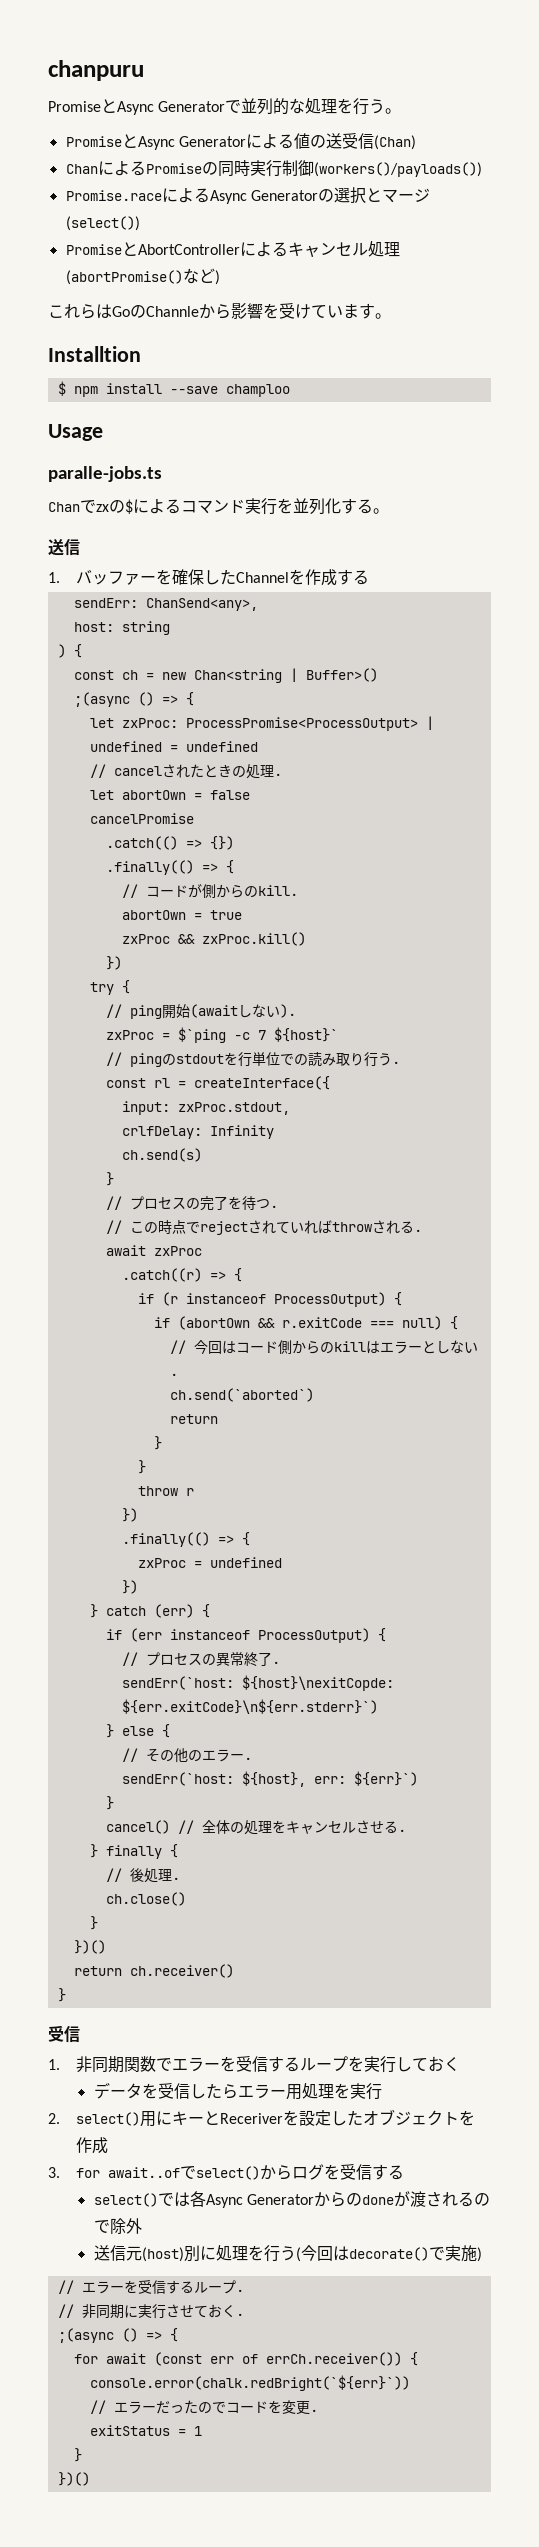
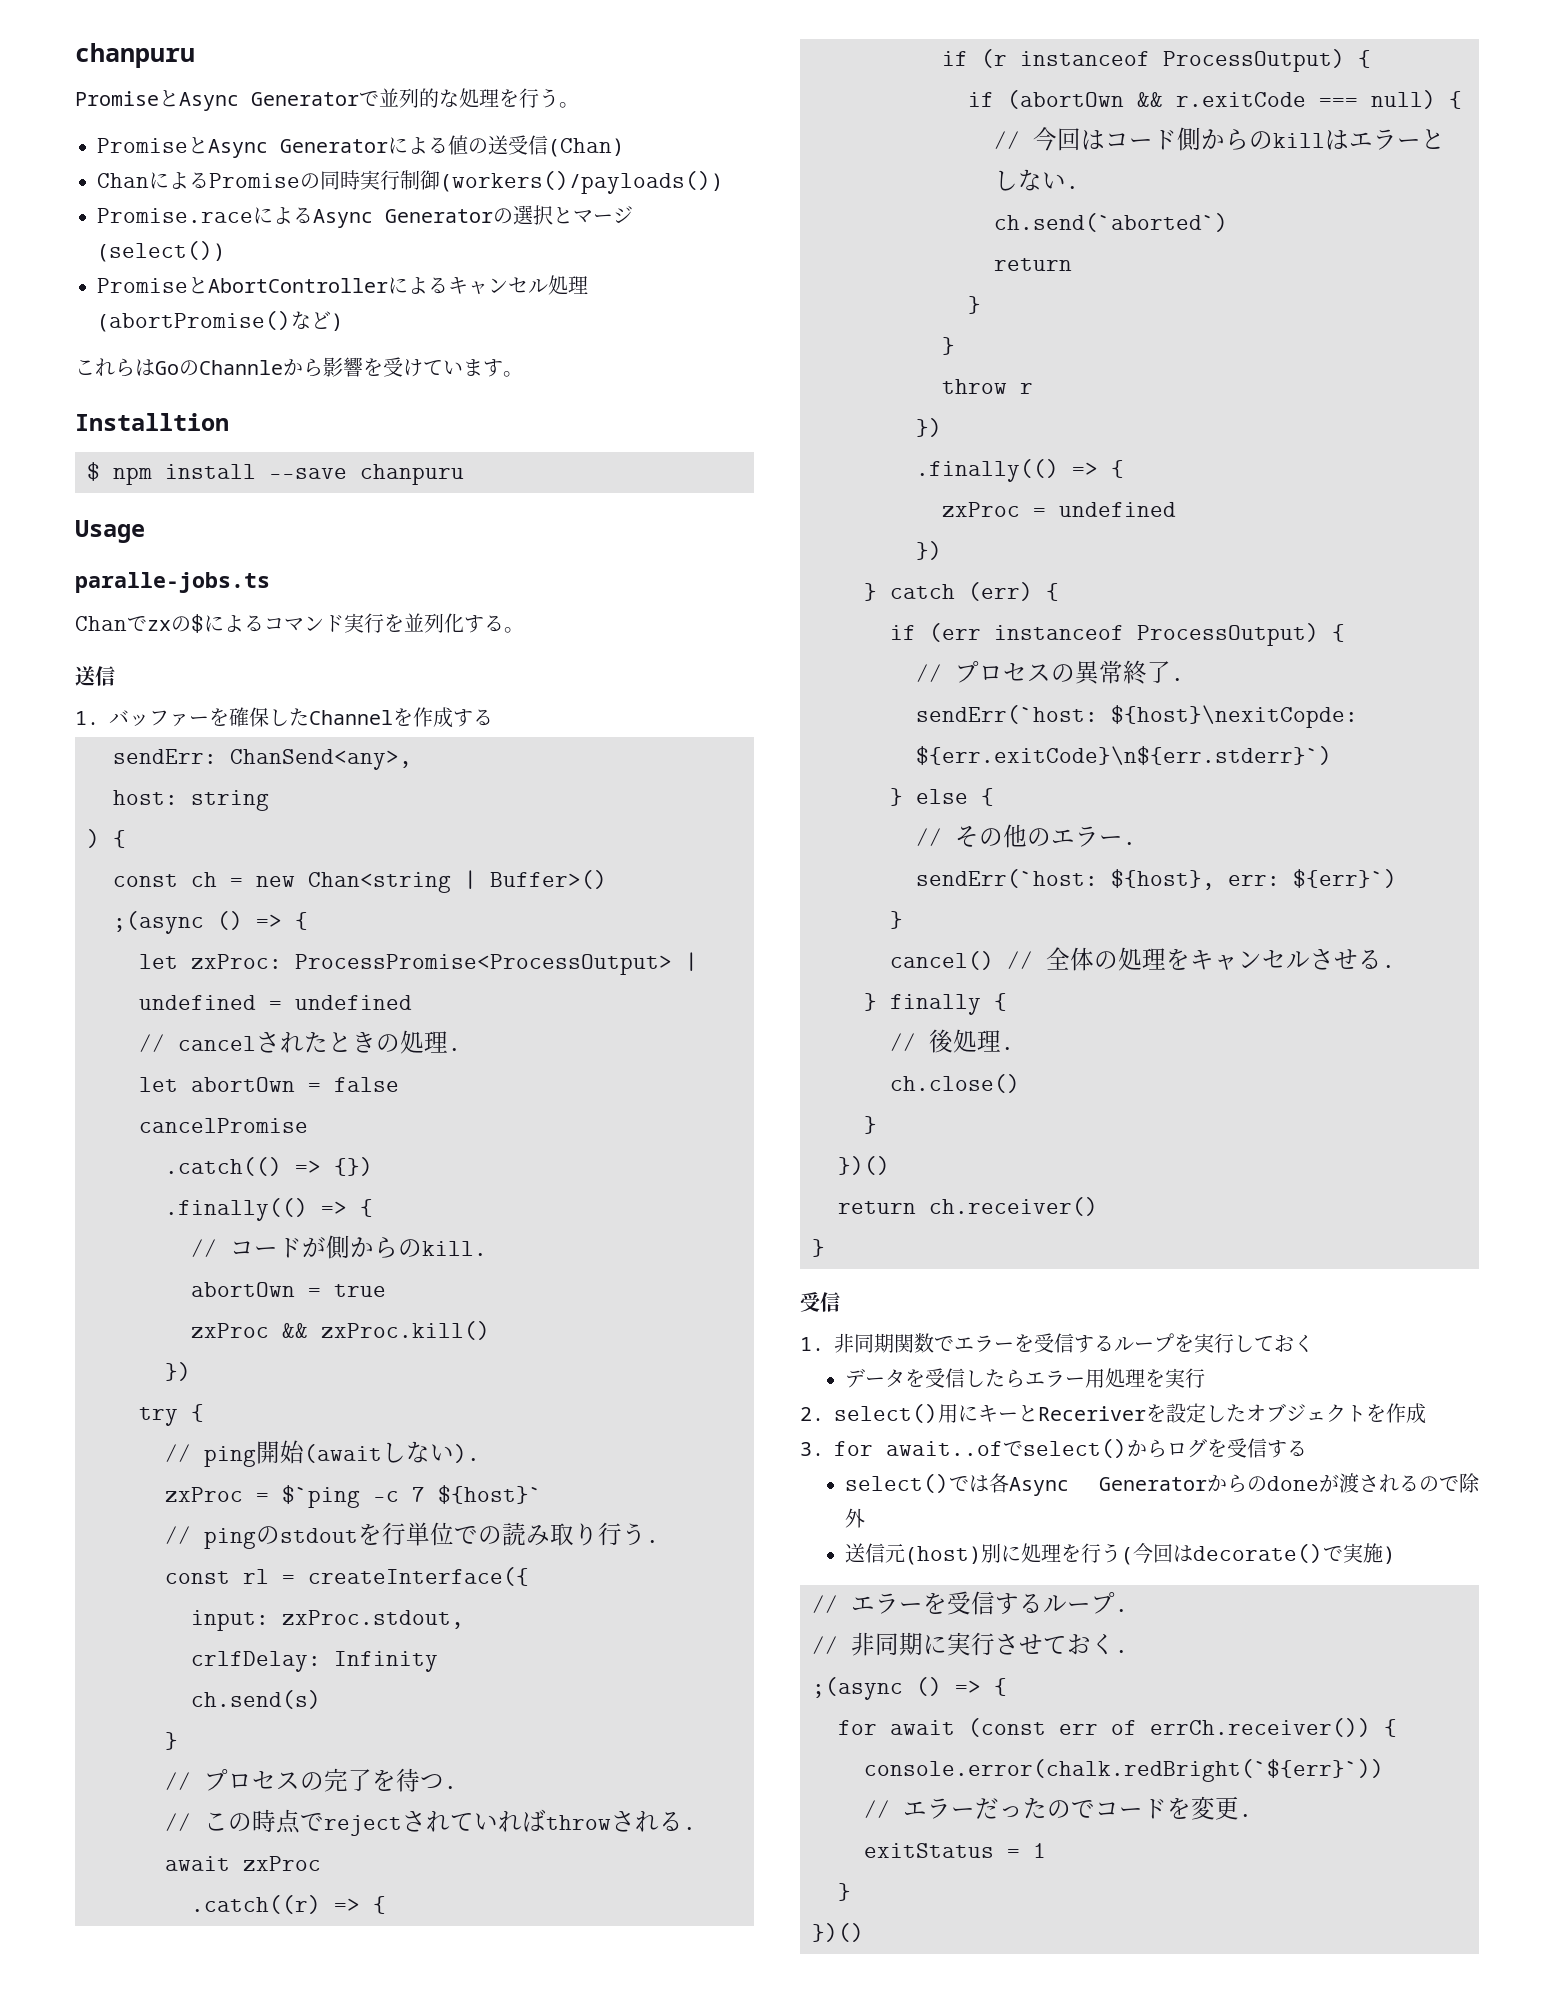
[225,384,290,397] champloo -> [360,464,464,485] chanpuru

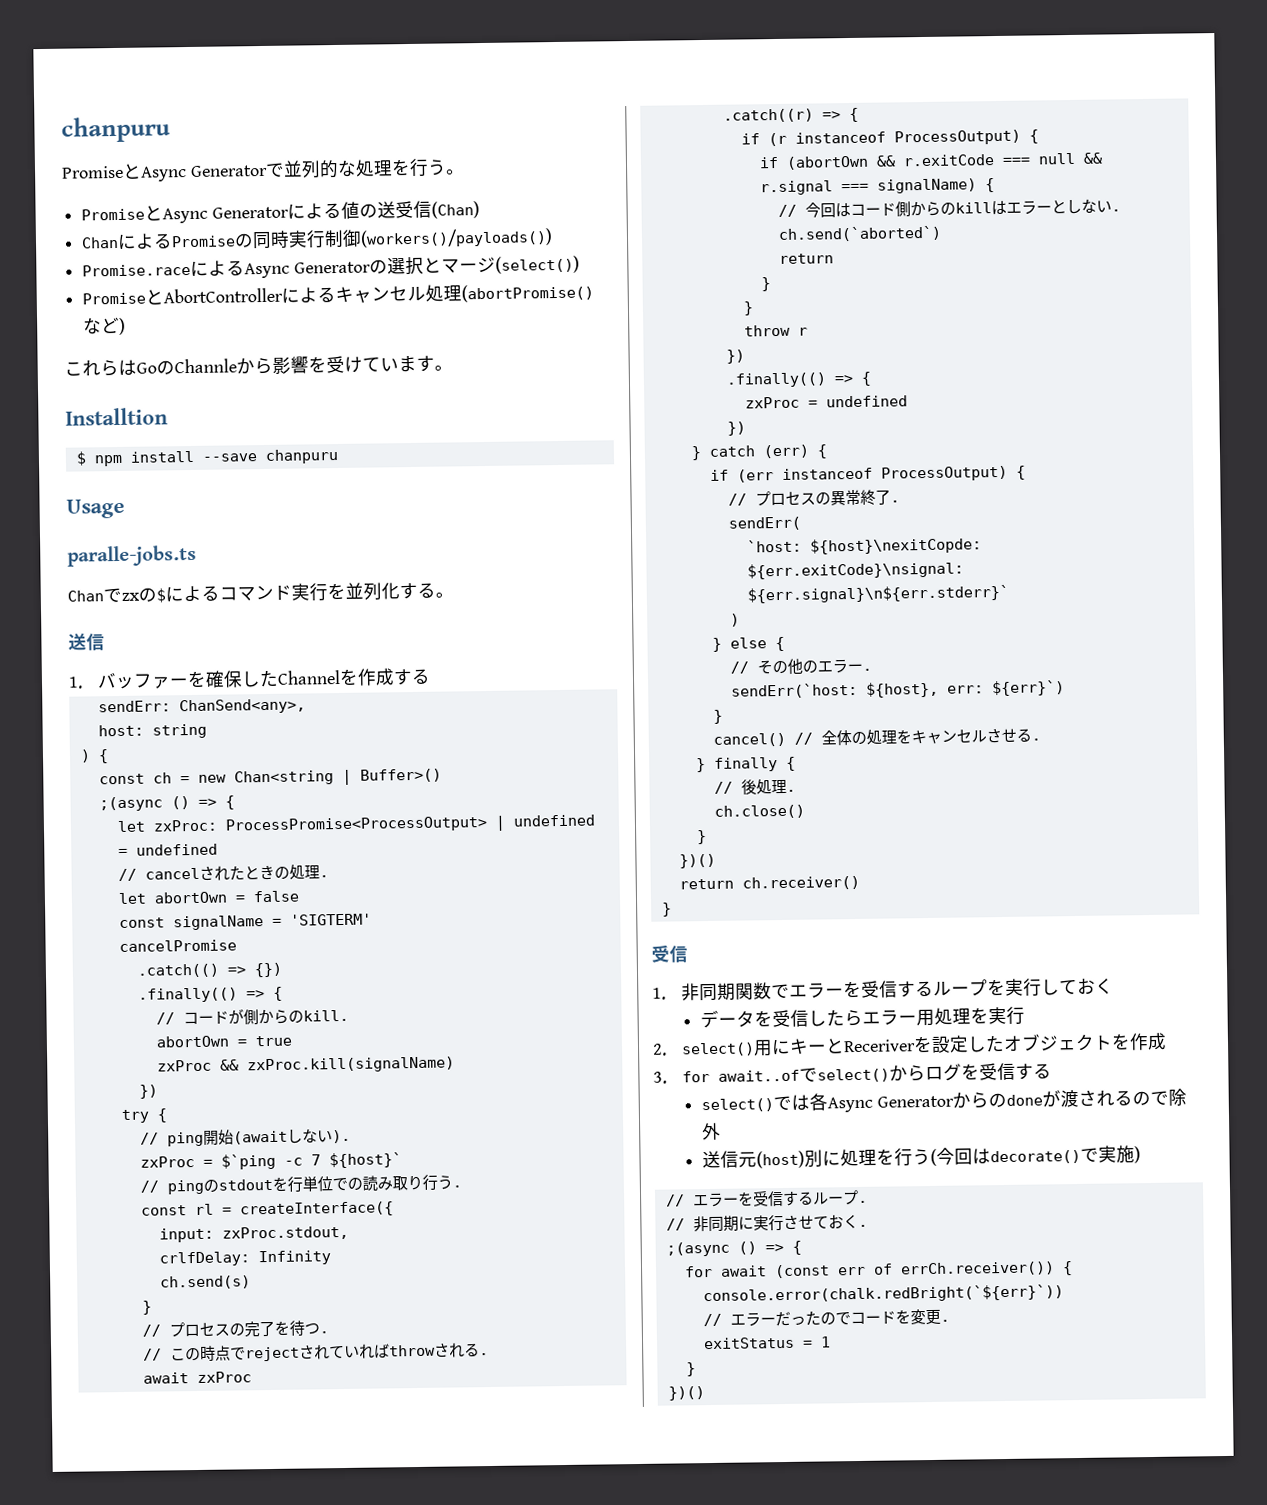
(399, 1084) none -> [118,913,372,931] // const signalName = 'SIGTERM'
[321,1321,490,1340] zxProc.kill() -> [246,1056,455,1074] zxProc.kill(signalName)
[1371,90,1436,109] null) -> [1037,152,1103,165] [759,178,977,196] null && r.signal === signalName)
[916,705,1358,728] [916,746,1332,765] sendErr(`host: ${host}\nexitCopde: ${err.exitCode}\n${err.stderr}`) -> [727,516,801,531] [746,537,982,555] [746,561,964,580] [746,584,1009,604] [729,613,740,627] sendErr( // `host: ${host}\nexitCopde: ${err.exitCode}\nsignal: ${err.signal}\n${err.stderr}` // )

